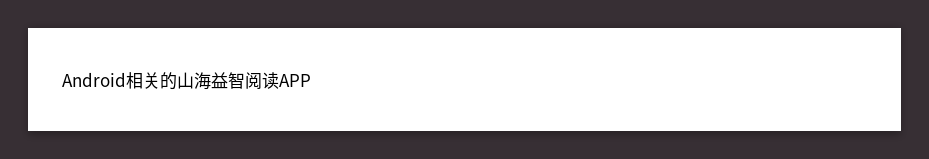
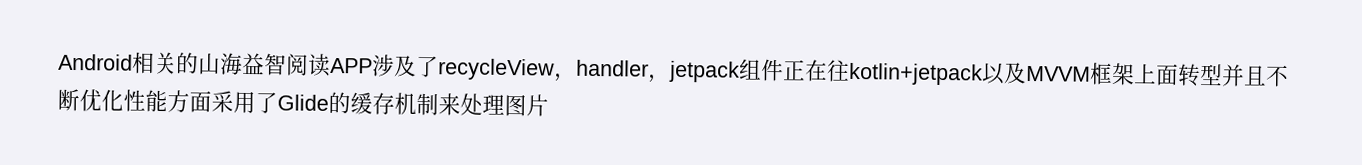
(311, 80) none -> [372,54,1289,87] [57,88,549,117] 涉及了recycleView，handler，jetpack组件正在往kotlin+jetpack以及MVVM框架上面转型并且不断优化性能方面采用了Glide的缓存机制来处理图片

